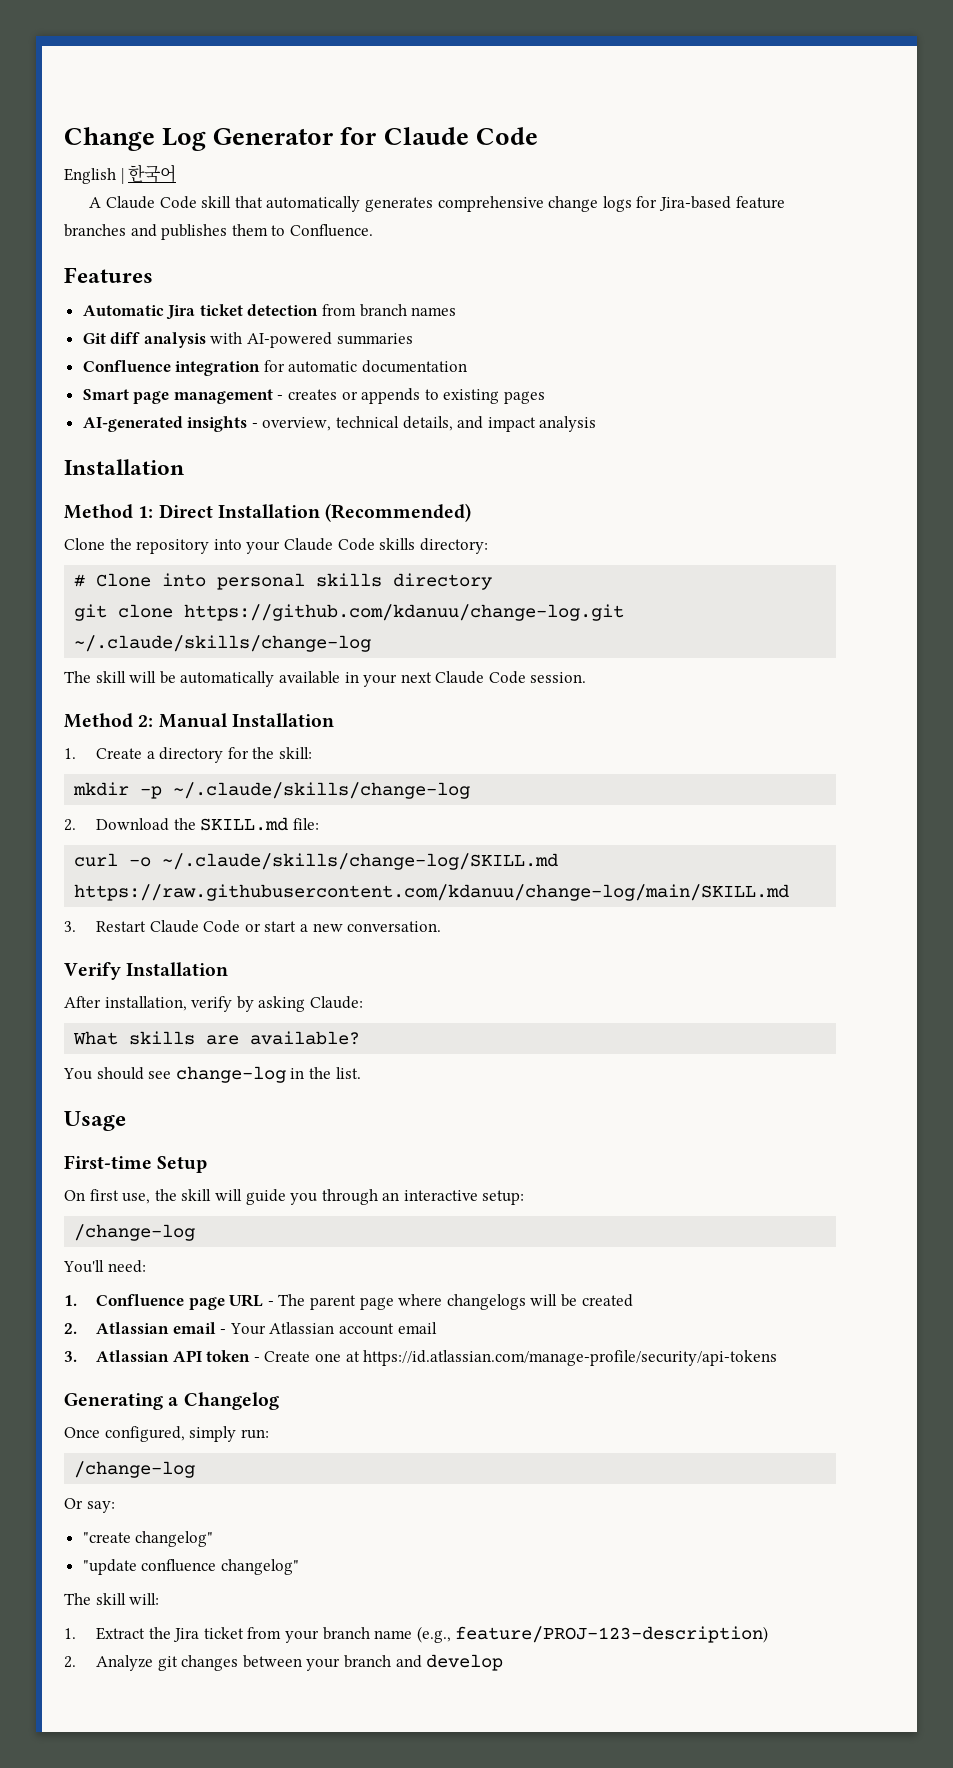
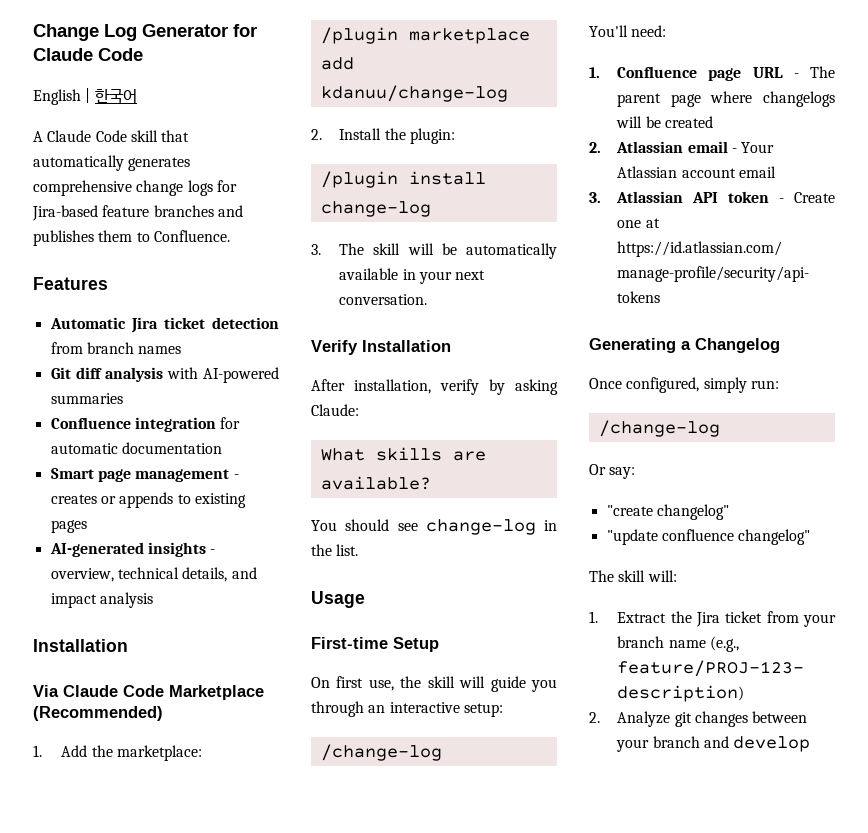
[64,503,472,522] [64,538,488,554] [74,573,493,590] [74,604,625,621] [74,635,372,652] Method 1: Direct Installation (Recommended) // Clone the repository into your Claude Code skills directory: // # Clone into personal skills directory // git clone https://github.com/kdanuu/change-log.git ~/.claude/skills/change-log // -> [33,685,264,700] [33,706,163,721] [33,745,202,761] [320,27,530,44] [320,57,354,70] [320,85,508,102] [311,128,455,144] [320,171,486,188] [320,201,431,217] [311,244,321,255] Via Claude Code Marketplace (Recommended) // 1. Add the marketplace: // /plugin marketplace add kdanuu/change-log // 2. Install the plugin: // /plugin install change-log // 3.
[435,671,587,684] [64,713,334,728] [64,747,313,763] [73,782,471,799] [64,817,319,831] [74,853,559,870] [74,884,790,901] [64,920,343,933] Claude Code session. // Method 2: Manual Installation // 1. Create a directory for the skill: // mkdir -p ~/.claude/skills/change-log // 2. Download the SKILL.md file: // curl -o ~/.claude/skills/change-log/SKILL.md https://raw.githubusercontent.com/kdanuu/change-log/main/SKILL.md // 3. Restart Claude Code or start a new -> (486, 275) none

